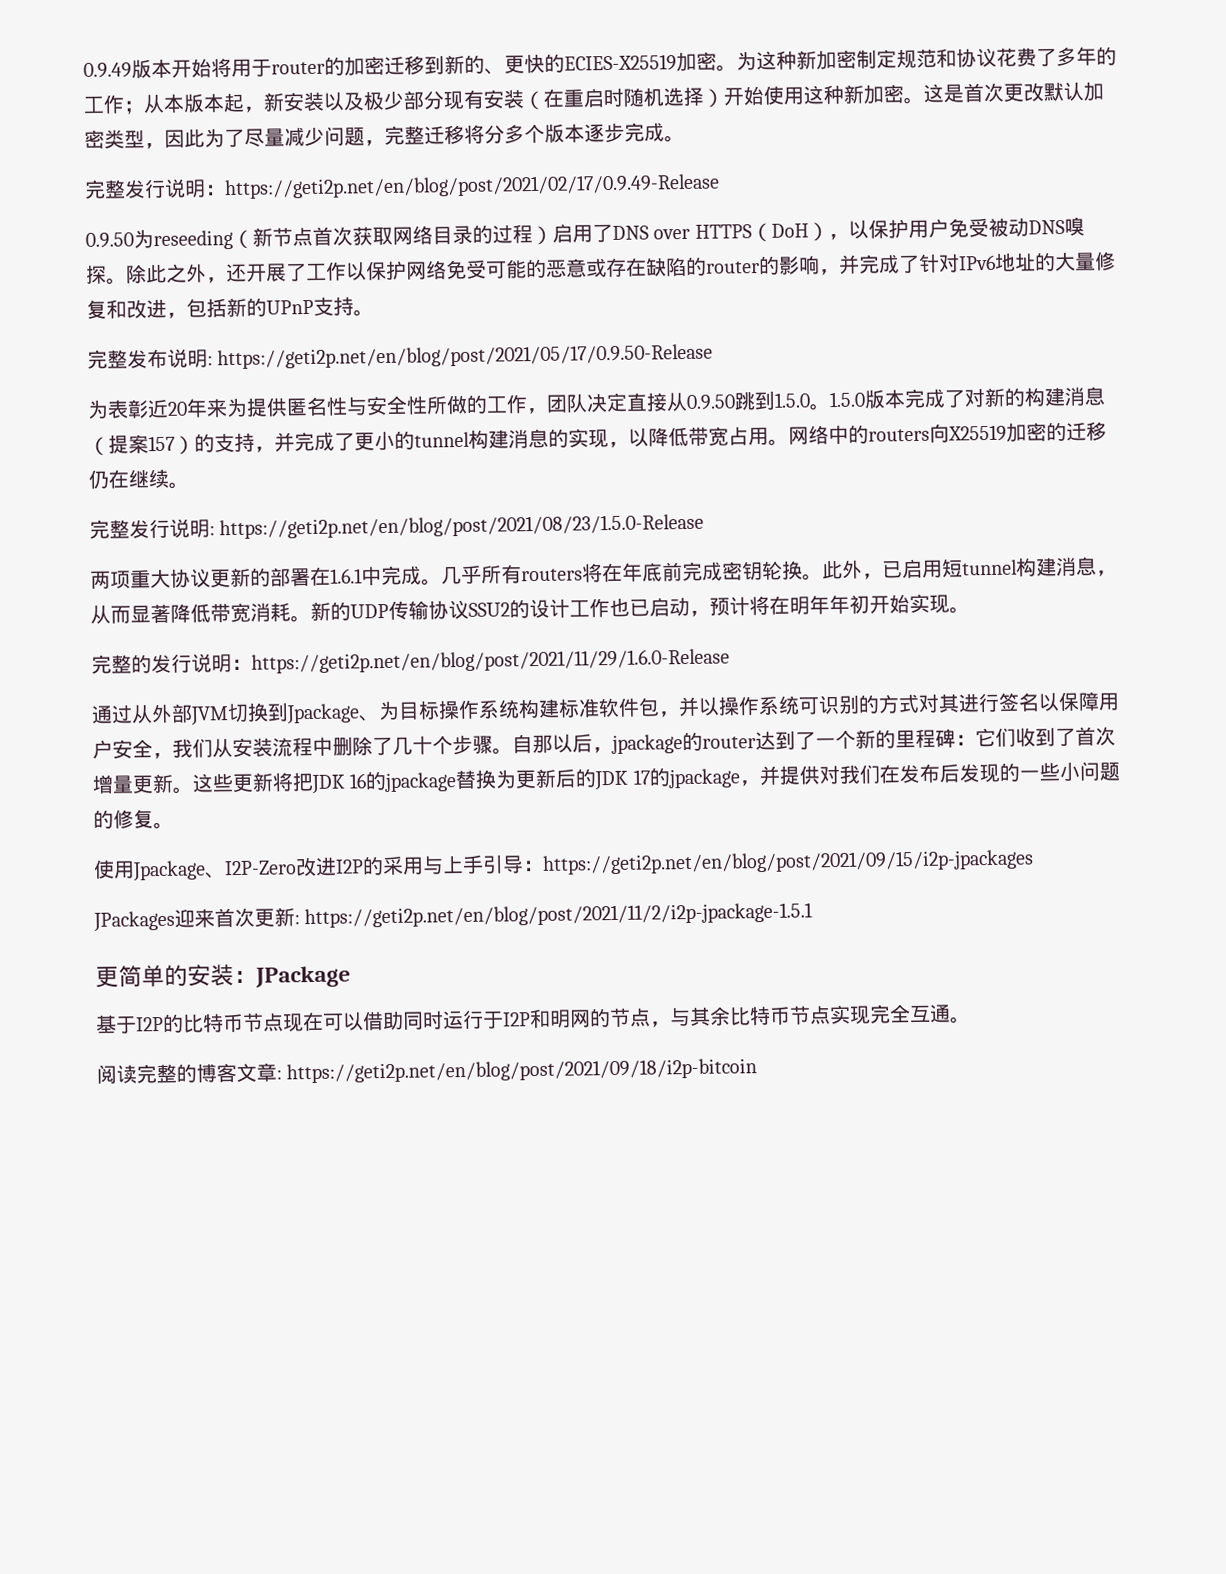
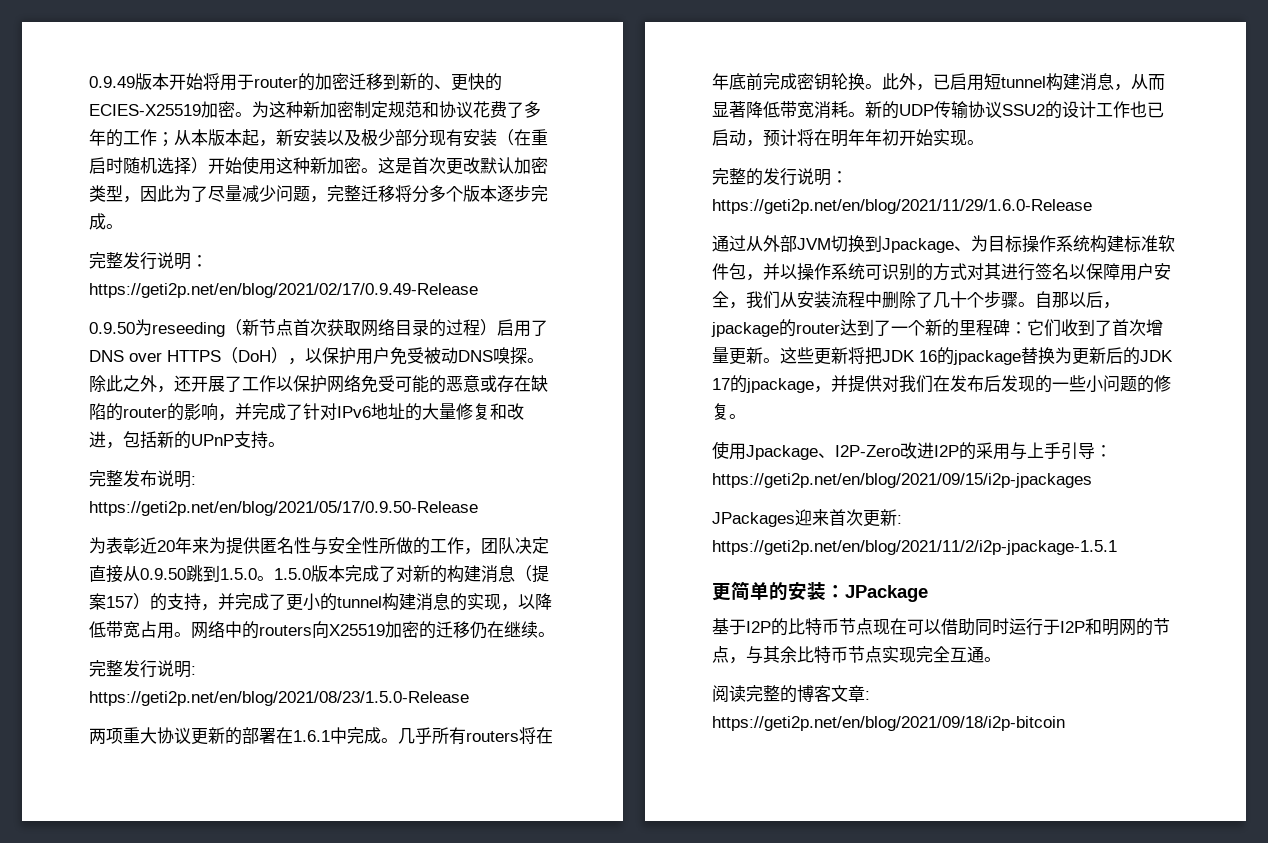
[224,173,720,200] https://geti2p.net/en/blog/post/2021/02/17/0.9.49-Release -> [89,283,478,298] https://geti2p.net/en/blog/2021/02/17/0.9.49-Release
[217,343,714,370] https://geti2p.net/en/blog/post/2021/05/17/0.9.50-Release -> [89,501,478,516] https://geti2p.net/en/blog/2021/05/17/0.9.50-Release
[219,513,705,540] https://geti2p.net/en/blog/post/2021/08/23/1.5.0-Release -> [89,691,469,706] https://geti2p.net/en/blog/2021/08/23/1.5.0-Release
[251,648,730,674] https://geti2p.net/en/blog/post/2021/11/29/1.6.0-Release -> [712,199,1092,214] https://geti2p.net/en/blog/2021/11/29/1.6.0-Release
[542,849,1034,875] https://geti2p.net/en/blog/post/2021/09/15/i2p-jpackages -> [712,473,1092,488] https://geti2p.net/en/blog/2021/09/15/i2p-jpackages
[304,902,814,929] https://geti2p.net/en/blog/post/2021/11/2/i2p-jpackage-1.5.1 -> [712,540,1117,555] https://geti2p.net/en/blog/2021/11/2/i2p-jpackage-1.5.1
[286,1058,758,1084] https://geti2p.net/en/blog/post/2021/09/18/i2p-bitcoin -> [712,716,1065,731] https://geti2p.net/en/blog/2021/09/18/i2p-bitcoin

